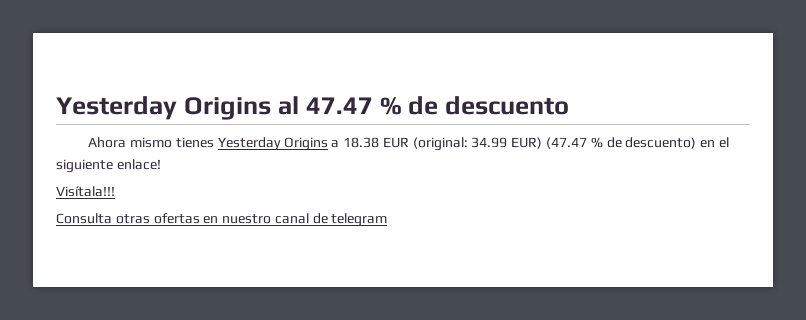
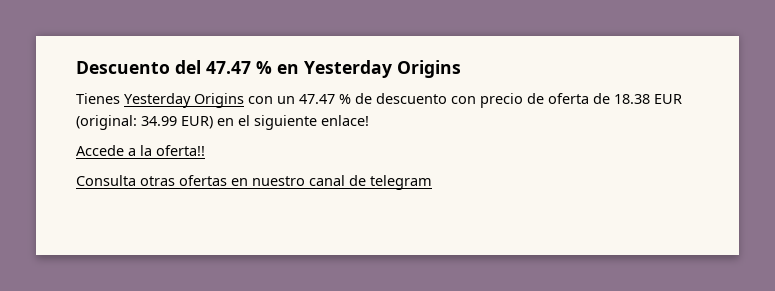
[56,96,570,120] [88,137,340,151] Yesterday Origins al 47.47 % de descuento // Ahora mismo tienes Yesterday Origins a -> [76,60,461,78] [76,93,610,108] Descuento del 47.47 % en Yesterday Origins // Tienes Yesterday Origins con un 47.47 % de descuento con precio de oferta de
[545,137,697,149] (47.47 % de descuento) -> (213, 122) none
[56,186,115,197] Visítala!!! -> [76,145,205,156] Accede a la oferta!!

